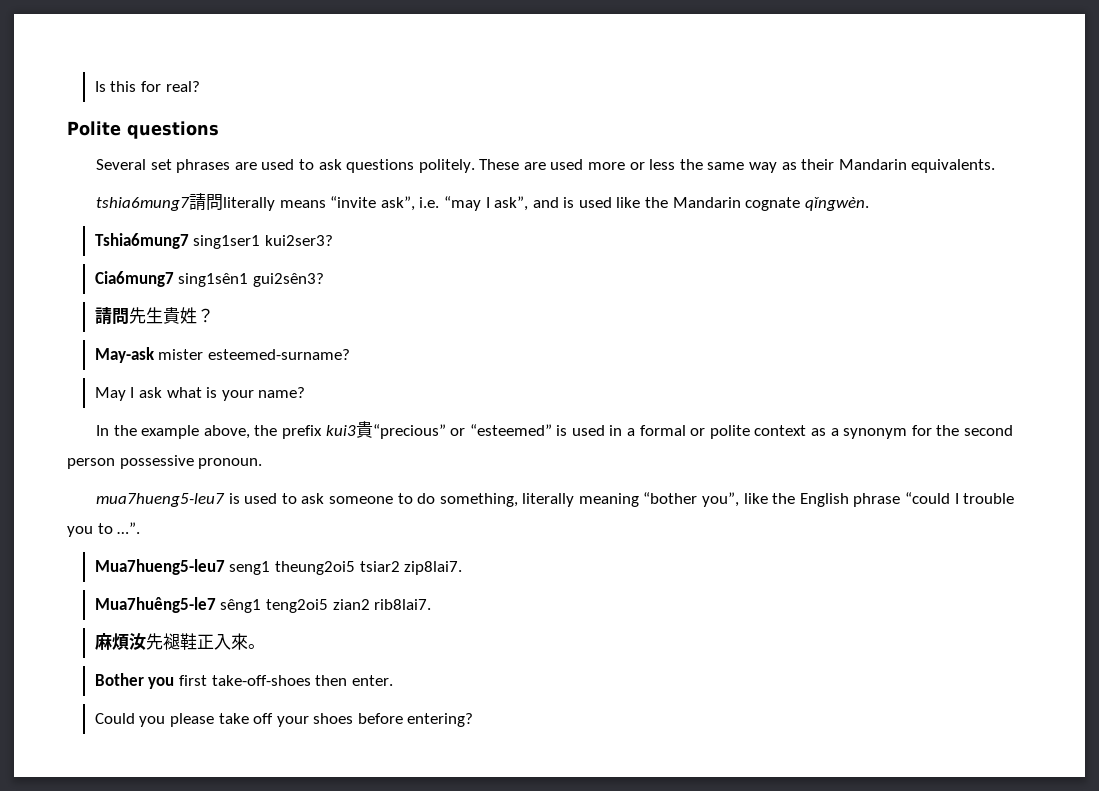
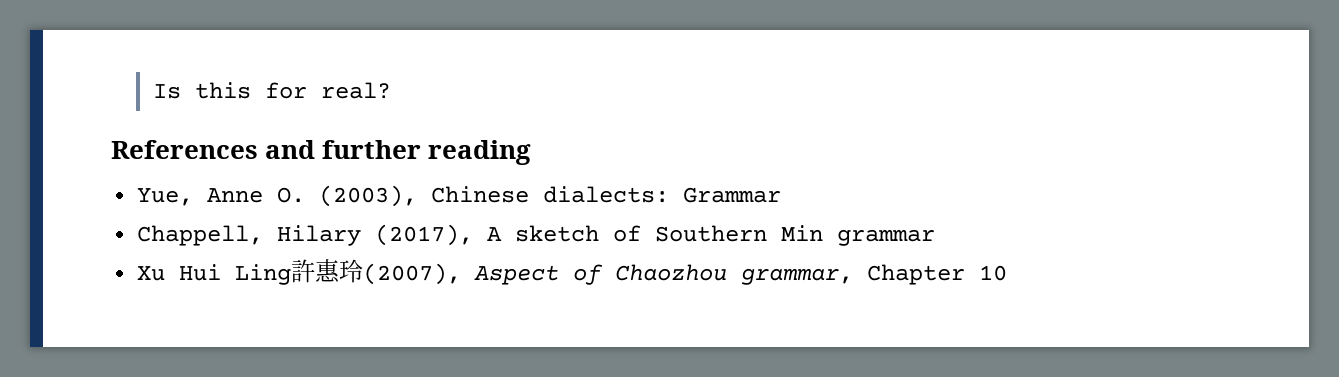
[67,121,219,139] [95,159,996,173] [95,193,869,211] [94,233,333,249] [94,271,324,287] [94,307,214,325] [94,347,350,363] [94,387,306,401] [95,421,1013,439] [67,455,263,469] [95,492,1015,507] [67,522,141,537] [94,559,463,575] [94,597,432,613] [94,633,265,650] [94,673,393,689] [94,713,474,727] Polite questions // Several set phrases are used to ask questions politely. These are used more or less the same way as their Mandarin equivalents. // tshia6mung7請問literally means “invite ask”, i.e. “may I ask”, and is used like the Mandarin cognate qǐngwèn. // Tshia6mung7 sing1ser1 kui2ser3? // Cia6mung7 sing1sên1 gui2sên3? // 請問先生貴姓？ // May-ask mister esteemed-surname? // May I ask what is your name? // In the example above, the prefix kui3貴“precious” or “esteemed” is used in a formal or polite context as a synonym for the second person possessive pronoun. // mua7hueng5-leu7 is used to ask someone to do something, literally meaning “bother you”, like the English phrase “could I trouble you to …”. // Mua7hueng5-leu7 seng1 theung2oi5 tsiar2 zip8lai7. // Mua7huêng5-le7 sêng1 teng2oi5 zian2 rib8lai7. // 麻煩汝先褪鞋正入來。 // Bother you first take-off-shoes then enter. // Could you please take off your shoes before entering? -> [111,140,532,165] [137,185,782,207] [137,224,936,246] [137,259,1008,285] References and further reading // Yue, Anne O. (2003), Chinese dialects: Grammar // Chappell, Hilary (2017), A sketch of Southern Min grammar // Xu Hui Ling許惠玲(2007), Aspect of Chaozhou grammar, Chapter 10

